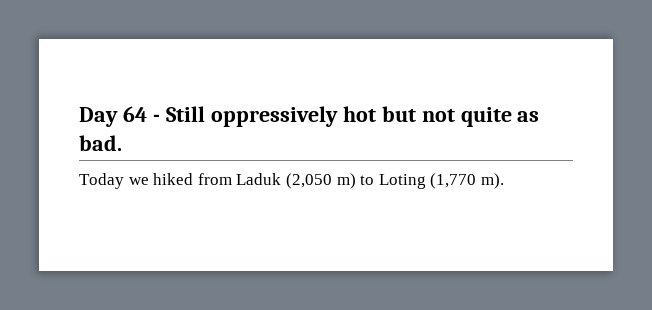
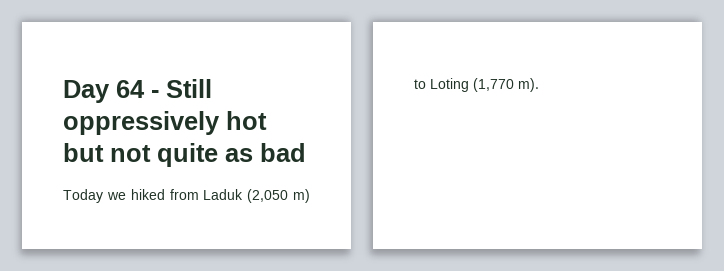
[79,135,122,151] bad. -> [260,143,306,162] bad

